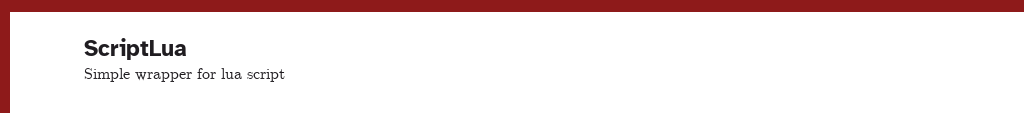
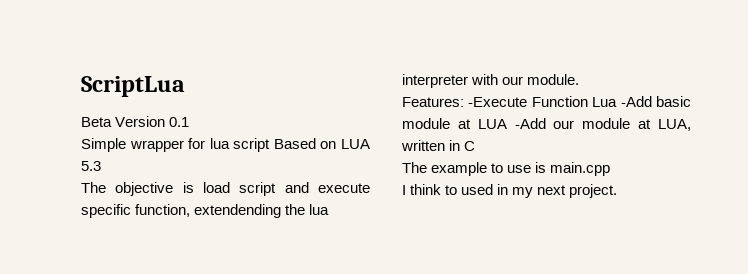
(187, 49) none -> [81,116,190,127] // Beta Version 0.1
(285, 75) none -> [273,138,371,149] [81,161,101,171] [81,182,370,196] [81,204,330,218] [402,74,580,88] [402,96,691,107] [402,118,691,131] [401,140,476,151] [402,162,611,176] [402,184,618,198] Based on LUA 5.3 // The objective is load script and execute specific function, extendending the lua interpreter with our module. // Features: -Execute Function Lua -Add basic module at LUA -Add our module at LUA, written in C // The example to use is main.cpp // I think to used in my next project.

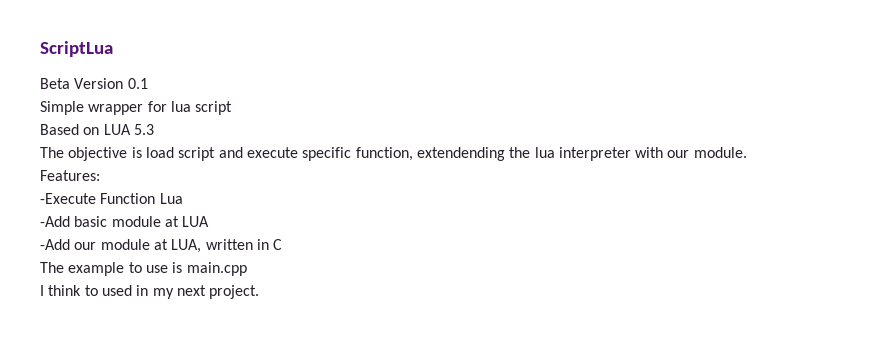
(271, 145) none -> (233, 108) //
(464, 102) none -> (100, 175) //
(618, 102) none -> (183, 198) //
(507, 124) none -> (210, 221) //

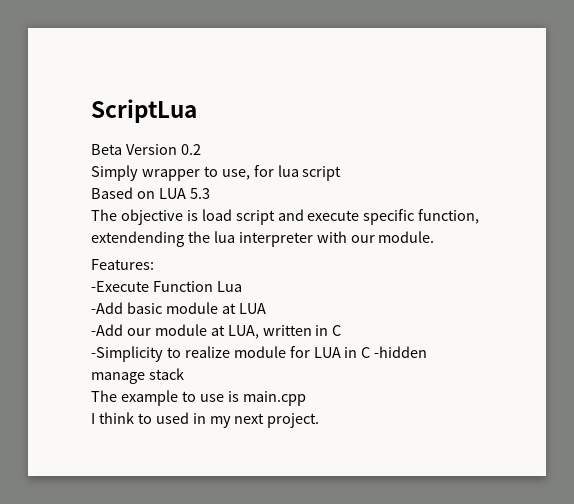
[127,78,148,89] [40,101,144,115] 0.1 // Simple wrapper -> [180,144,201,155] [91,165,250,181] 0.2 // Simply wrapper to use,
(283, 244) none -> [91,346,428,362] [91,368,184,384] // -Simplicity to realize module for LUA in C -hidden manage stack

